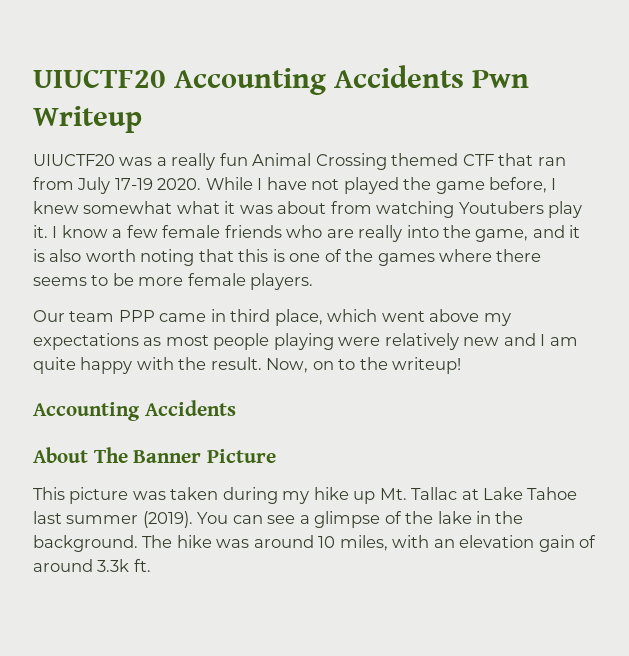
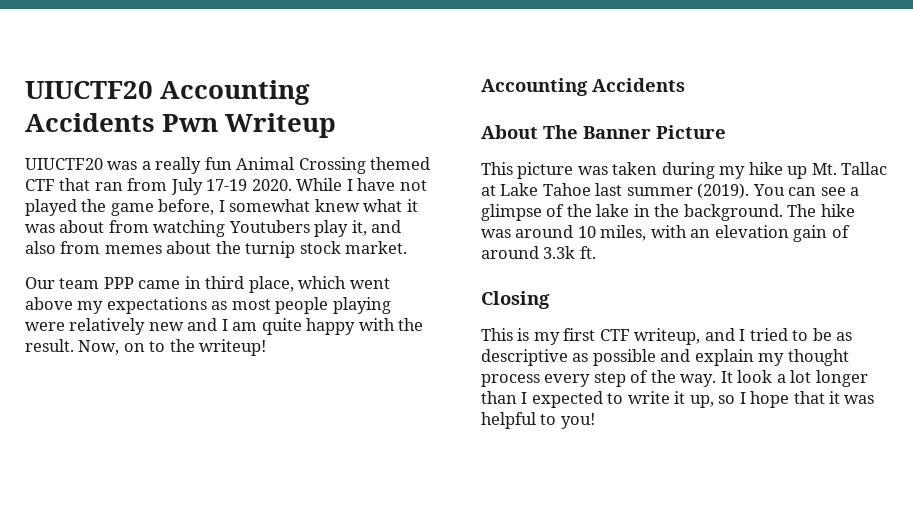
[33,201,173,214] knew somewhat -> [229,199,360,212] somewhat knew
[33,225,581,242] [33,249,542,266] [33,273,314,290] it. I know a few female friends who are really into the game, and it is also worth noting that this is one of the games where there seems to be more female players. -> [351,220,402,236] [25,241,408,258] it, and also from memes about the turnip stock market.
(151, 565) none -> [481,291,550,309] [481,328,853,345] [481,349,849,366] [481,370,868,387] [481,391,875,408] [481,412,595,429] // Closing // This is my first CTF writeup, and I tried to be as descriptive as possible and explain my thought process every step of the way. It look a lot longer than I expected to write it up, so I hope that it was helpful to you!

